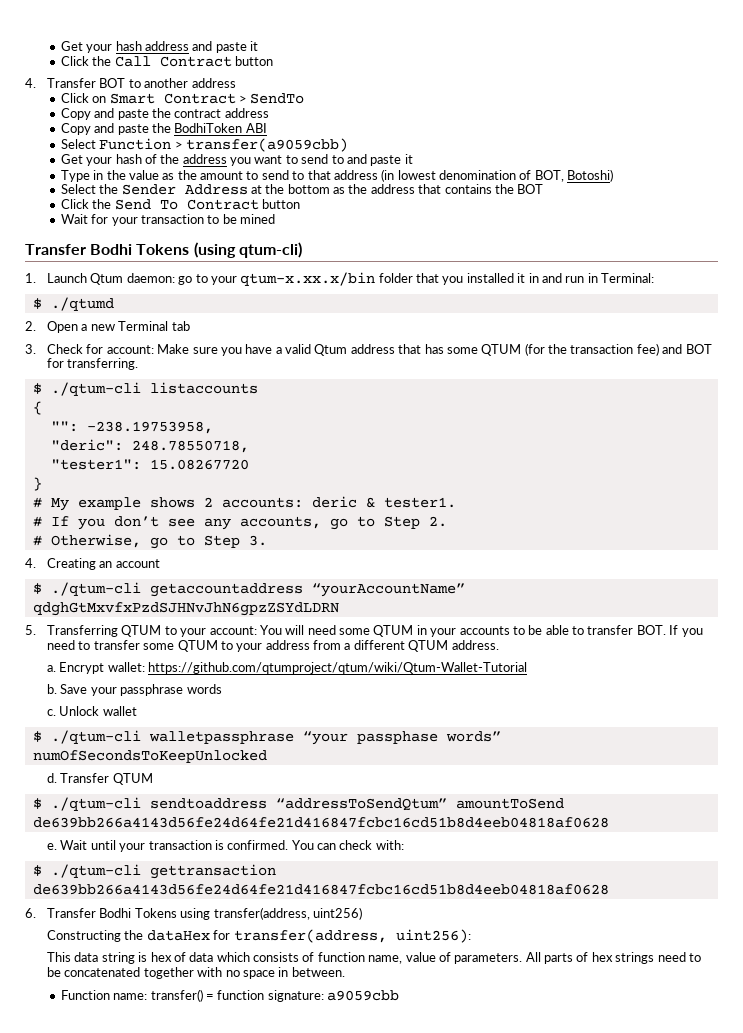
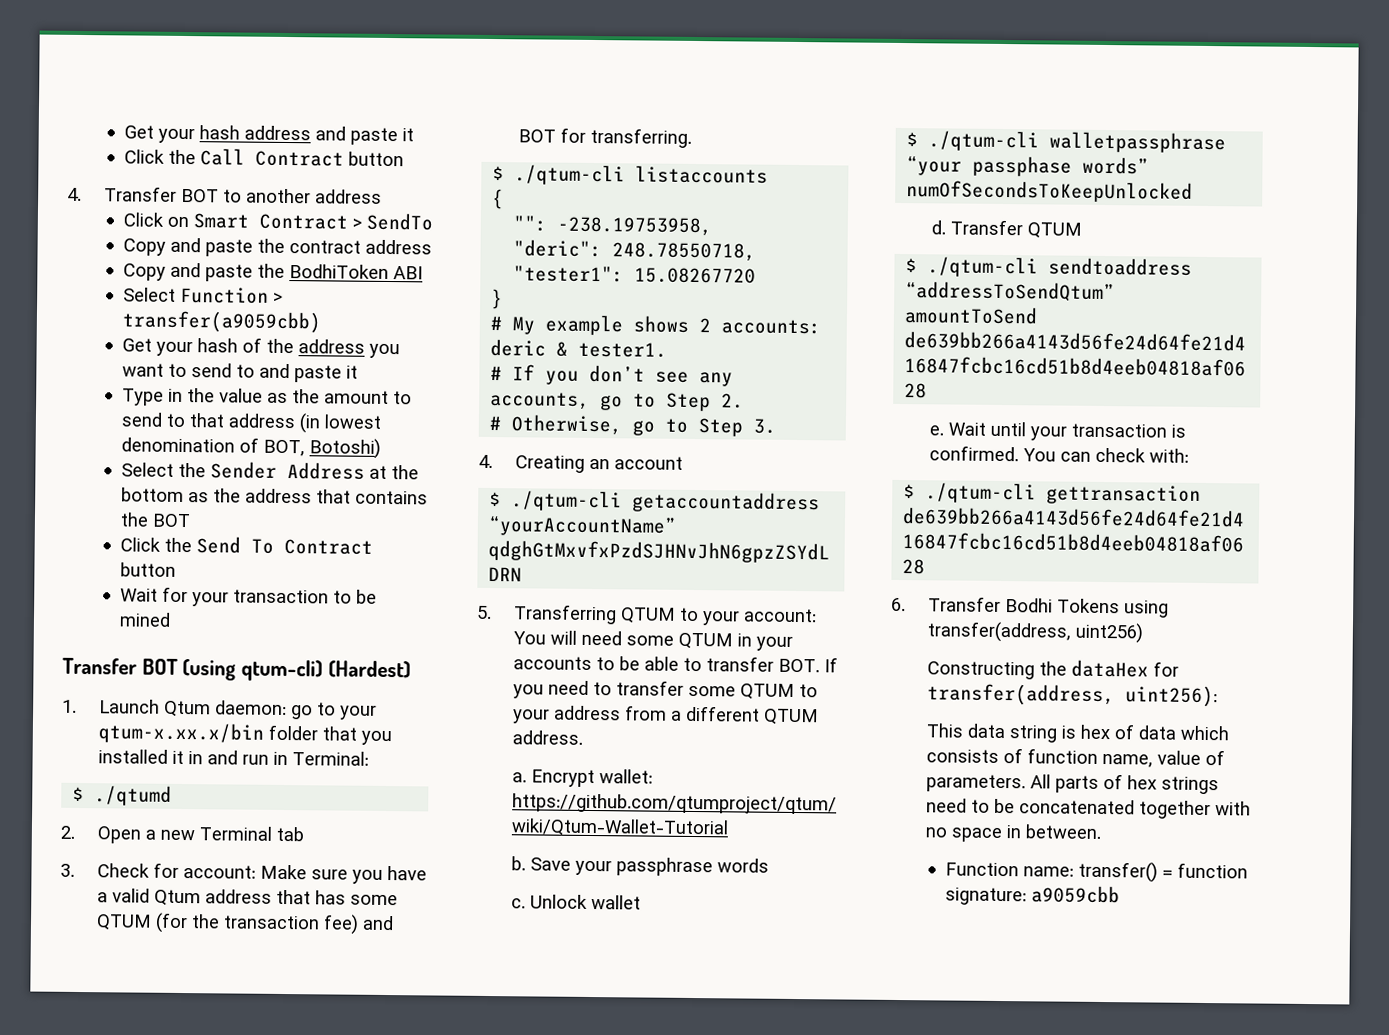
[90,244,190,255] Bodhi Tokens -> [141,658,178,675] BOT
(302, 250) none -> [327,660,411,679] (Hardest)

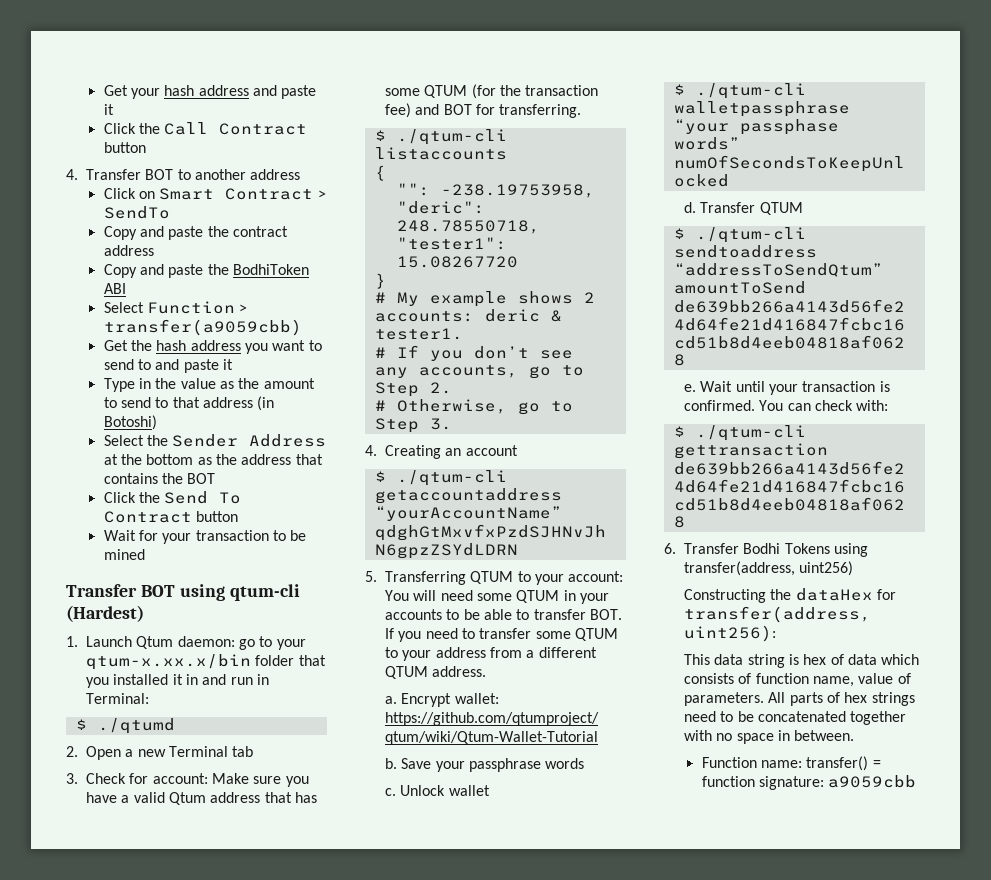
[156,337,295,357] your hash of the -> [130,340,187,351] the hash
[324,414,382,429] [121,437,306,457] lowest denomination of BOT, -> (275, 403) none
[182,659,324,682] (using qtum-cli) -> [179,584,300,601] using qtum-cli

